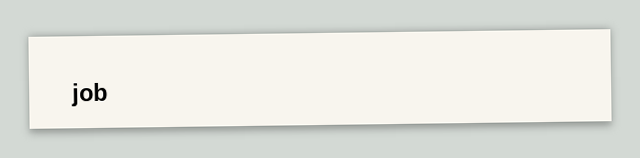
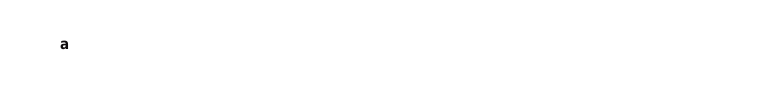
[71,82,108,107] job -> [60,40,69,50] a

